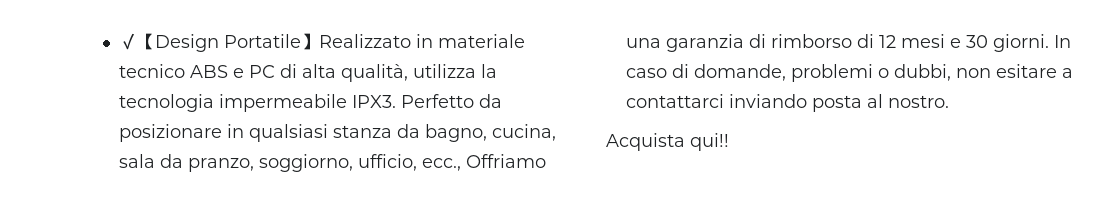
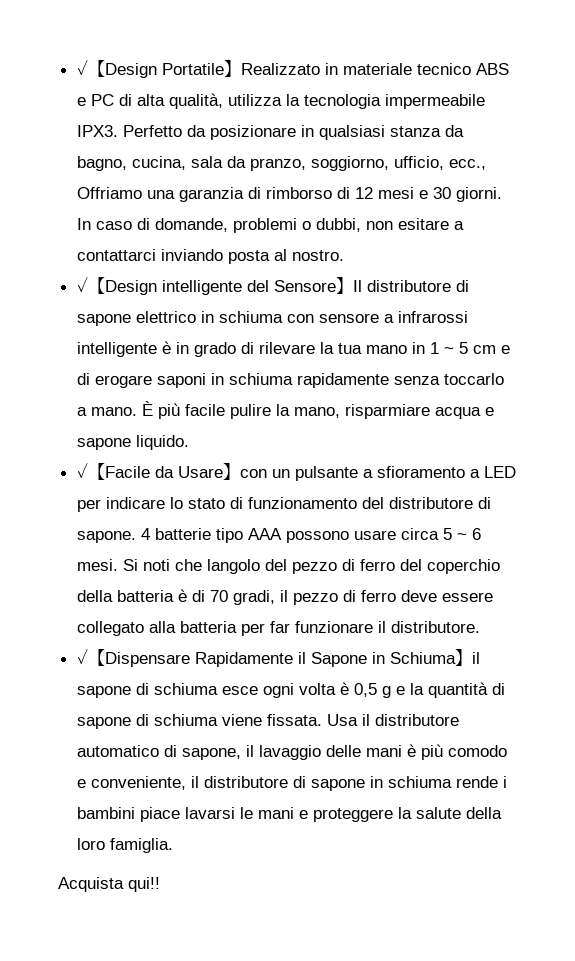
(949, 101) none -> [76,277,469,295] [76,311,468,326] [76,341,510,357] [76,373,504,388] [76,401,494,419] [76,435,189,450] [76,463,516,481] [76,497,491,512] [76,528,481,543] [76,559,500,574] [76,589,493,605] [76,621,480,636] [76,649,480,667] [76,682,505,698] [76,714,459,729] [76,744,507,760] [76,776,507,791] [76,807,502,822] [76,838,173,853] // ✓【Design intelligente del Sensore】Il distributore di sapone elettrico in schiuma con sensore a infrarossi intelligente è in grado di rilevare la tua mano in 1 ~ 5 cm e di erogare saponi in schiuma rapidamente senza toccarlo a mano. È più facile pulire la mano, risparmiare acqua e sapone liquido. // ✓【Facile da Usare】con un pulsante a sfioramento a LED per indicare lo stato di funzionamento del distributore di sapone. 4 batterie tipo AAA possono usare circa 5 ~ 6 mesi. Si noti che langolo del pezzo di ferro del coperchio della batteria è di 70 gradi, il pezzo di ferro deve essere collegato alla batteria per far funzionare il distributore. // ✓【Dispensare Rapidamente il Sapone in Schiuma】il sapone di schiuma esce ogni volta è 0,5 g e la quantità di sapone di schiuma viene fissata. Usa il distributore automatico di sapone, il lavaggio delle mani è più comodo e conveniente, il distributore di sapone in schiuma rende i bambini piace lavarsi le mani e proteggere la salute della loro famiglia.

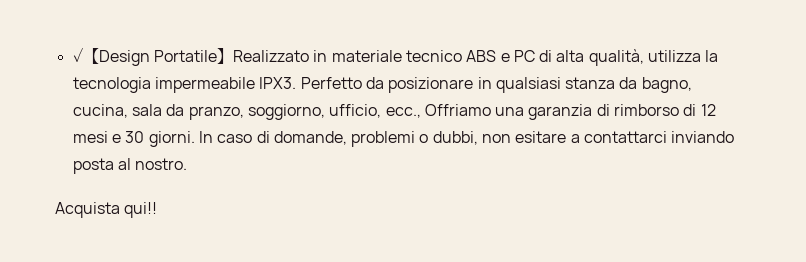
[76,277,469,295] [76,311,468,326] [76,341,510,357] [76,373,504,388] [76,401,494,419] [76,435,189,450] [76,463,516,481] [76,497,491,512] [76,528,481,543] [76,559,500,574] [76,589,493,605] [76,621,480,636] [76,649,480,667] [76,682,505,698] [76,714,459,729] [76,744,507,760] [76,776,507,791] [76,807,502,822] [76,838,173,853] // ✓【Design intelligente del Sensore】Il distributore di sapone elettrico in schiuma con sensore a infrarossi intelligente è in grado di rilevare la tua mano in 1 ~ 5 cm e di erogare saponi in schiuma rapidamente senza toccarlo a mano. È più facile pulire la mano, risparmiare acqua e sapone liquido. // ✓【Facile da Usare】con un pulsante a sfioramento a LED per indicare lo stato di funzionamento del distributore di sapone. 4 batterie tipo AAA possono usare circa 5 ~ 6 mesi. Si noti che langolo del pezzo di ferro del coperchio della batteria è di 70 gradi, il pezzo di ferro deve essere collegato alla batteria per far funzionare il distributore. // ✓【Dispensare Rapidamente il Sapone in Schiuma】il sapone di schiuma esce ogni volta è 0,5 g e la quantità di sapone di schiuma viene fissata. Usa il distributore automatico di sapone, il lavaggio delle mani è più comodo e conveniente, il distributore di sapone in schiuma rende i bambini piace lavarsi le mani e proteggere la salute della loro famiglia. -> (188, 164) none

